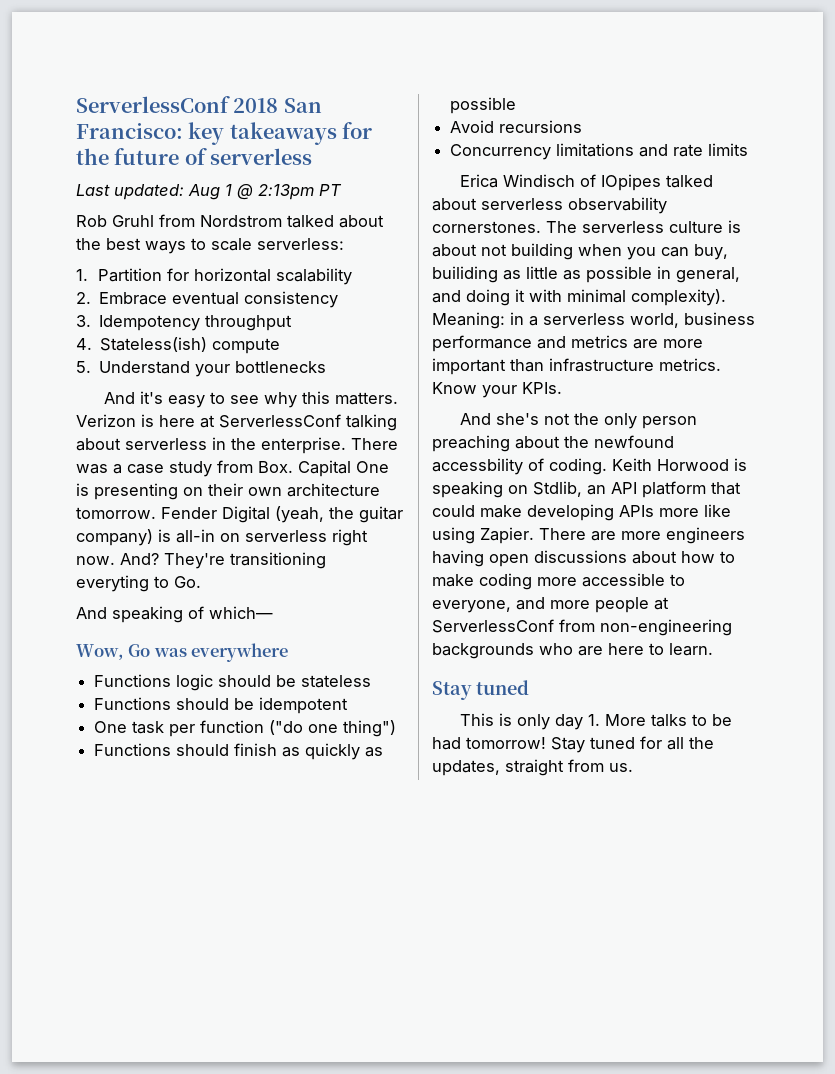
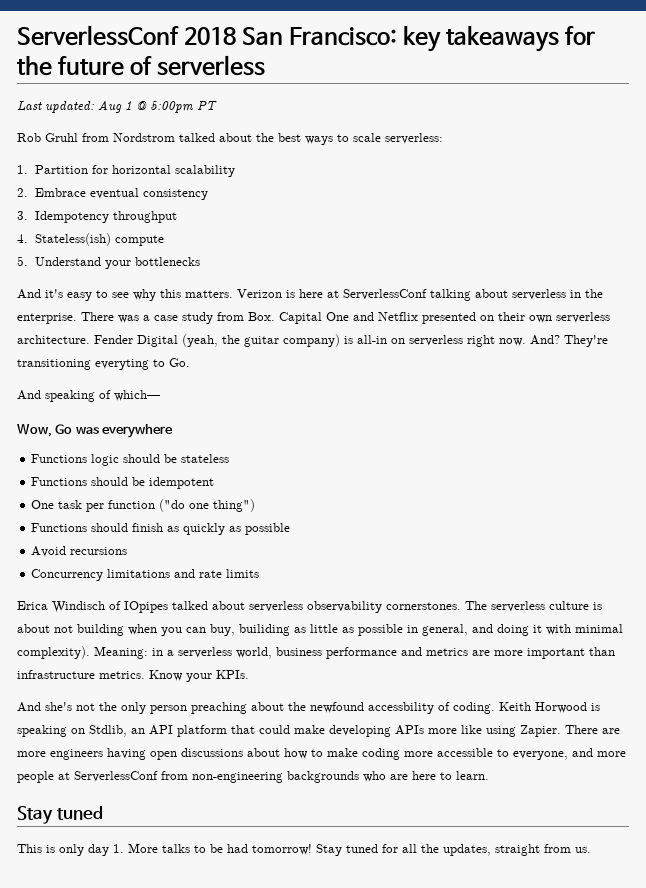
[258,184,314,200] 2:13pm -> [150,101,193,113] 5:00pm
[76,483,178,500] is presenting -> [353,312,476,324] and Netflix presented
[287,483,380,497] [76,507,156,519] architecture tomorrow. -> [556,312,610,323] [17,335,90,344] serverless architecture.

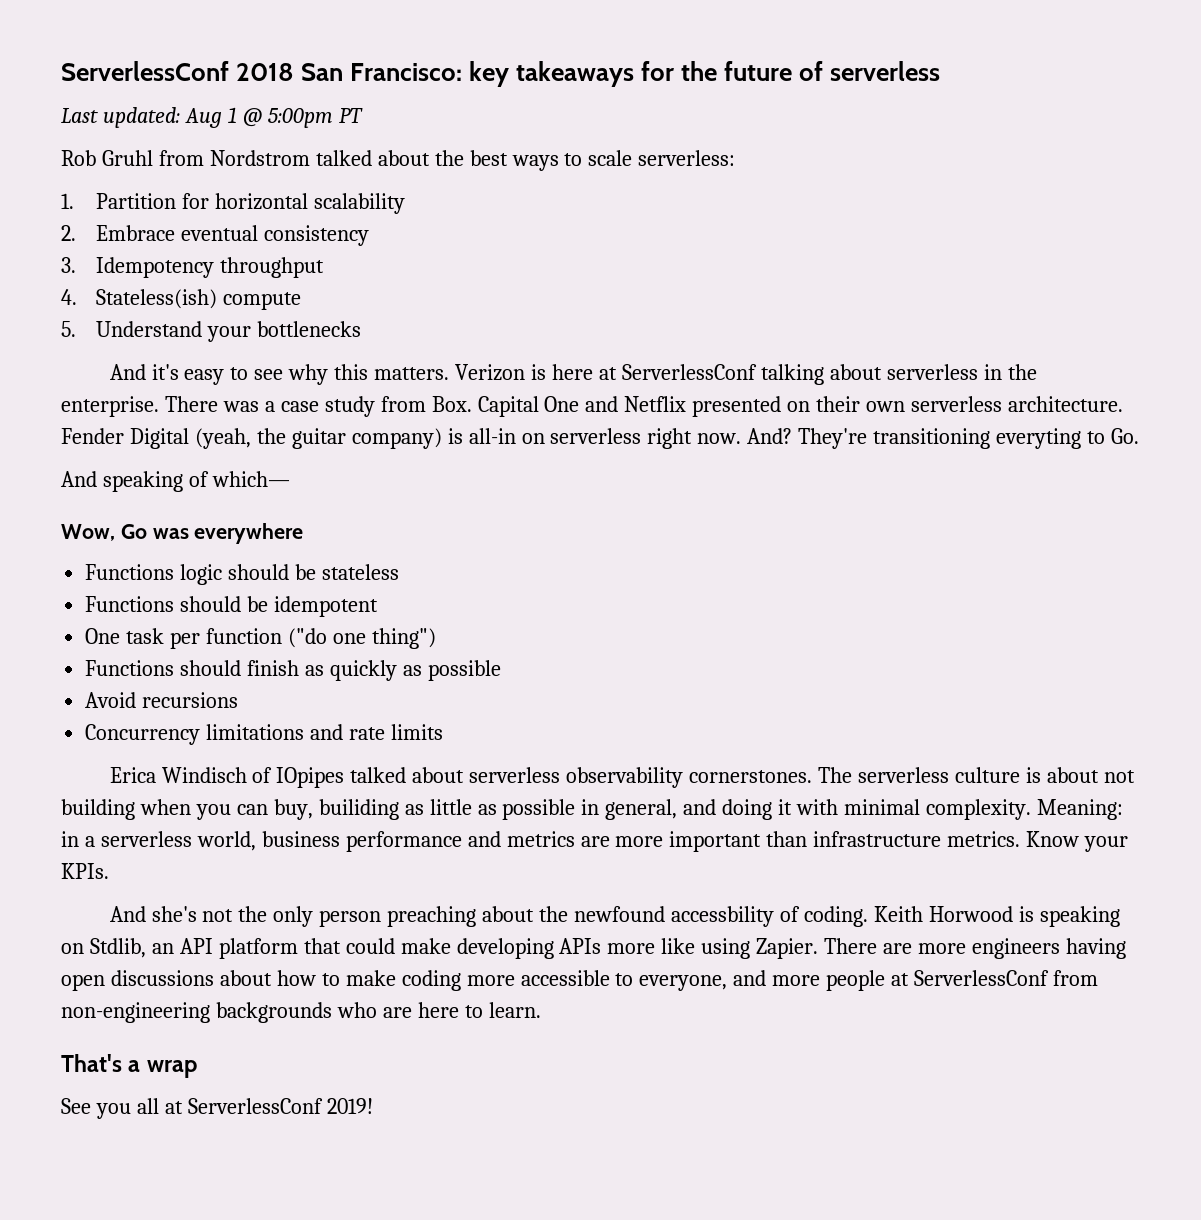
[17,646,90,659] complexity). -> [925,799,1031,820] complexity.
[17,806,103,824] [17,843,591,856] Stay tuned // This is only day 1. More talks to be had tomorrow! Stay tuned for all the updates, straight from us. -> [61,1054,197,1078] [61,1098,373,1119] That's a wrap // See you all at ServerlessConf 2019!

